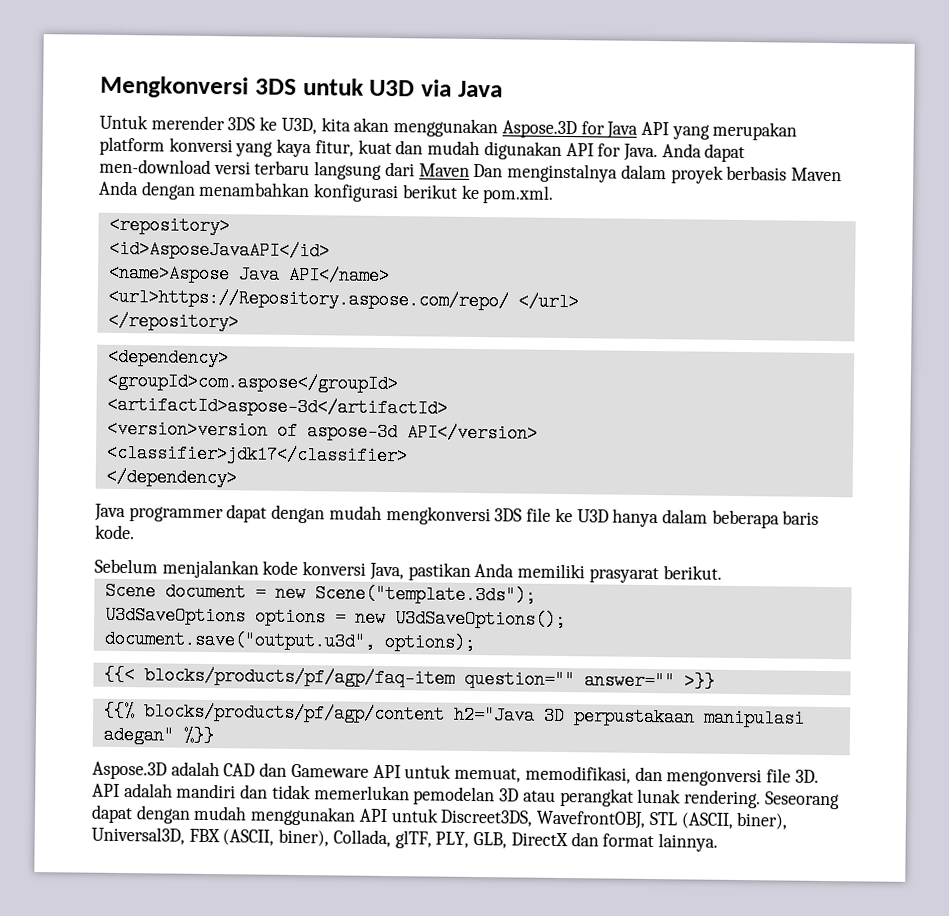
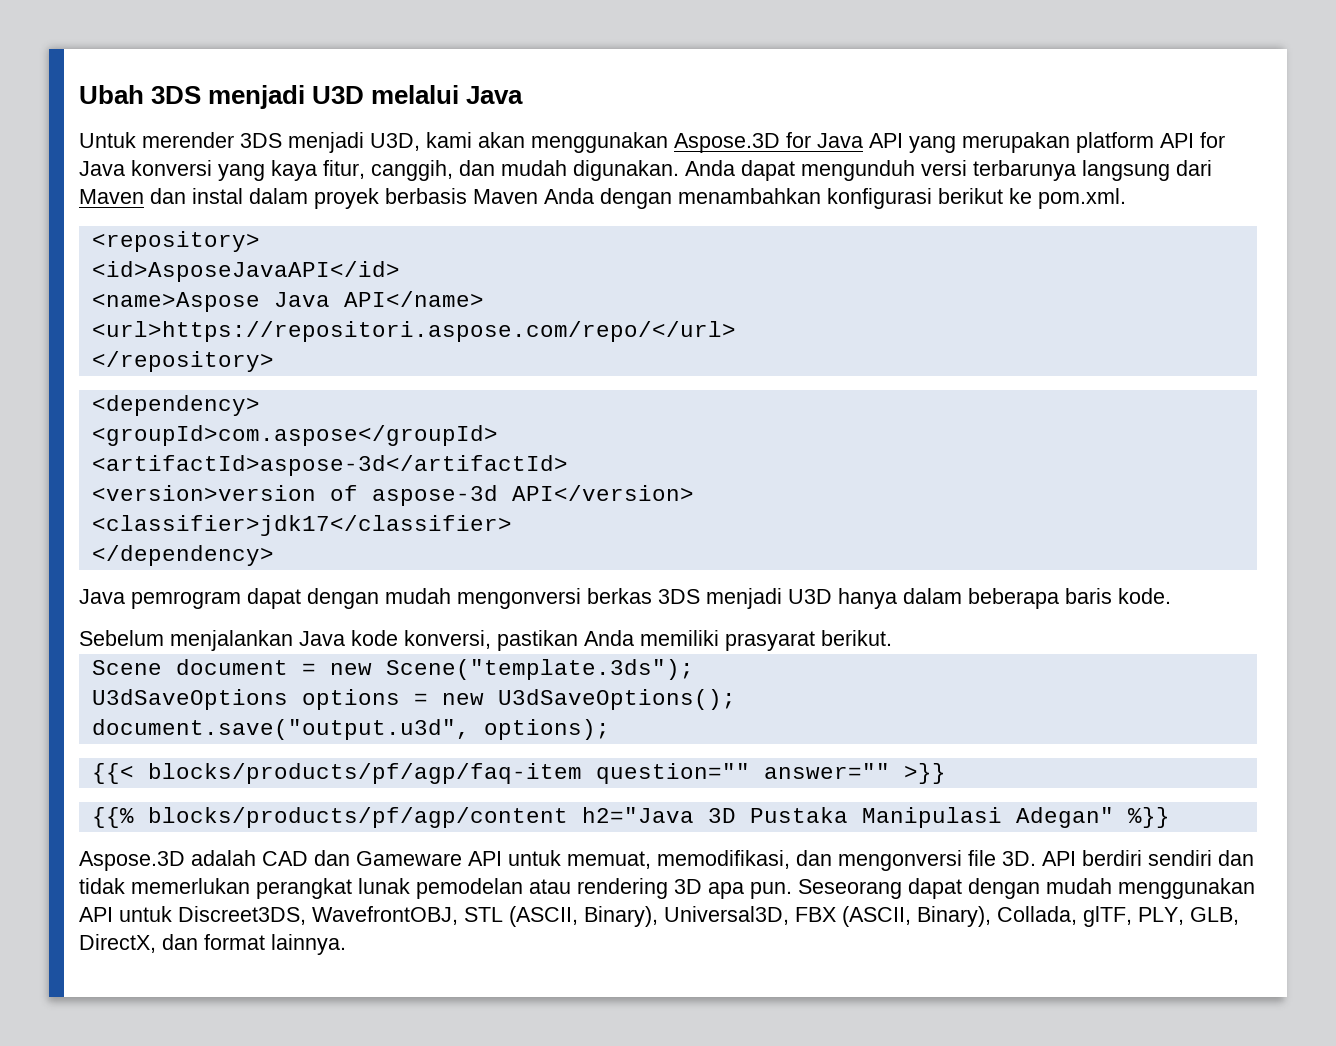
[100,75,452,99] Mengkonversi 3DS untuk U3D via -> [79,85,460,109] Ubah 3DS menjadi U3D melalui
[259,116,351,135] ke U3D, kita -> [288,132,472,153] menjadi U3D, kami
(165, 146) none -> [1160,132,1225,148] [79,161,125,176] API for Java
[357,139,392,155] kuat -> [371,160,453,181] canggih,
[483,141,746,163] [99,158,311,176] digunakan API for Java. Anda dapat men-download versi terbaru -> [573,160,1076,181] digunakan. Anda dapat mengunduh versi terbarunya
[473,163,619,183] Dan menginstalnya -> [150,188,243,204] dan instal
[107,287,579,312] <url>https://Repository.aspose.com/repo/ </url> -> [91,321,736,342] <url>https://repositori.aspose.com/repo/</url>
[128,504,573,526] programmer dapat dengan mudah mengkonversi 3DS file ke -> [131,588,782,609] pemrogram dapat dengan mudah mengonversi berkas 3DS menjadi
[262,560,404,581] kode konversi Java, -> [299,630,491,649] Java kode konversi,
[572,707,805,728] [102,725,174,745] perpustakaan manipulasi adegan" -> [749,807,1114,828] Pustaka Manipulasi Adegan"
[123,783,237,799] adalah mandiri -> [1082,850,1212,866] berdiri sendiri
[413,786,761,809] pemodelan 3D atau perangkat lunak rendering. -> [256,878,792,899] perangkat lunak pemodelan atau rendering 3D apa pun.
[736,812,788,830] biner), -> [584,906,658,927] Binary),
[278,828,330,847] biner), -> [917,906,991,927] Binary),
[510,832,568,847] DirectX -> [79,934,156,953] DirectX,

